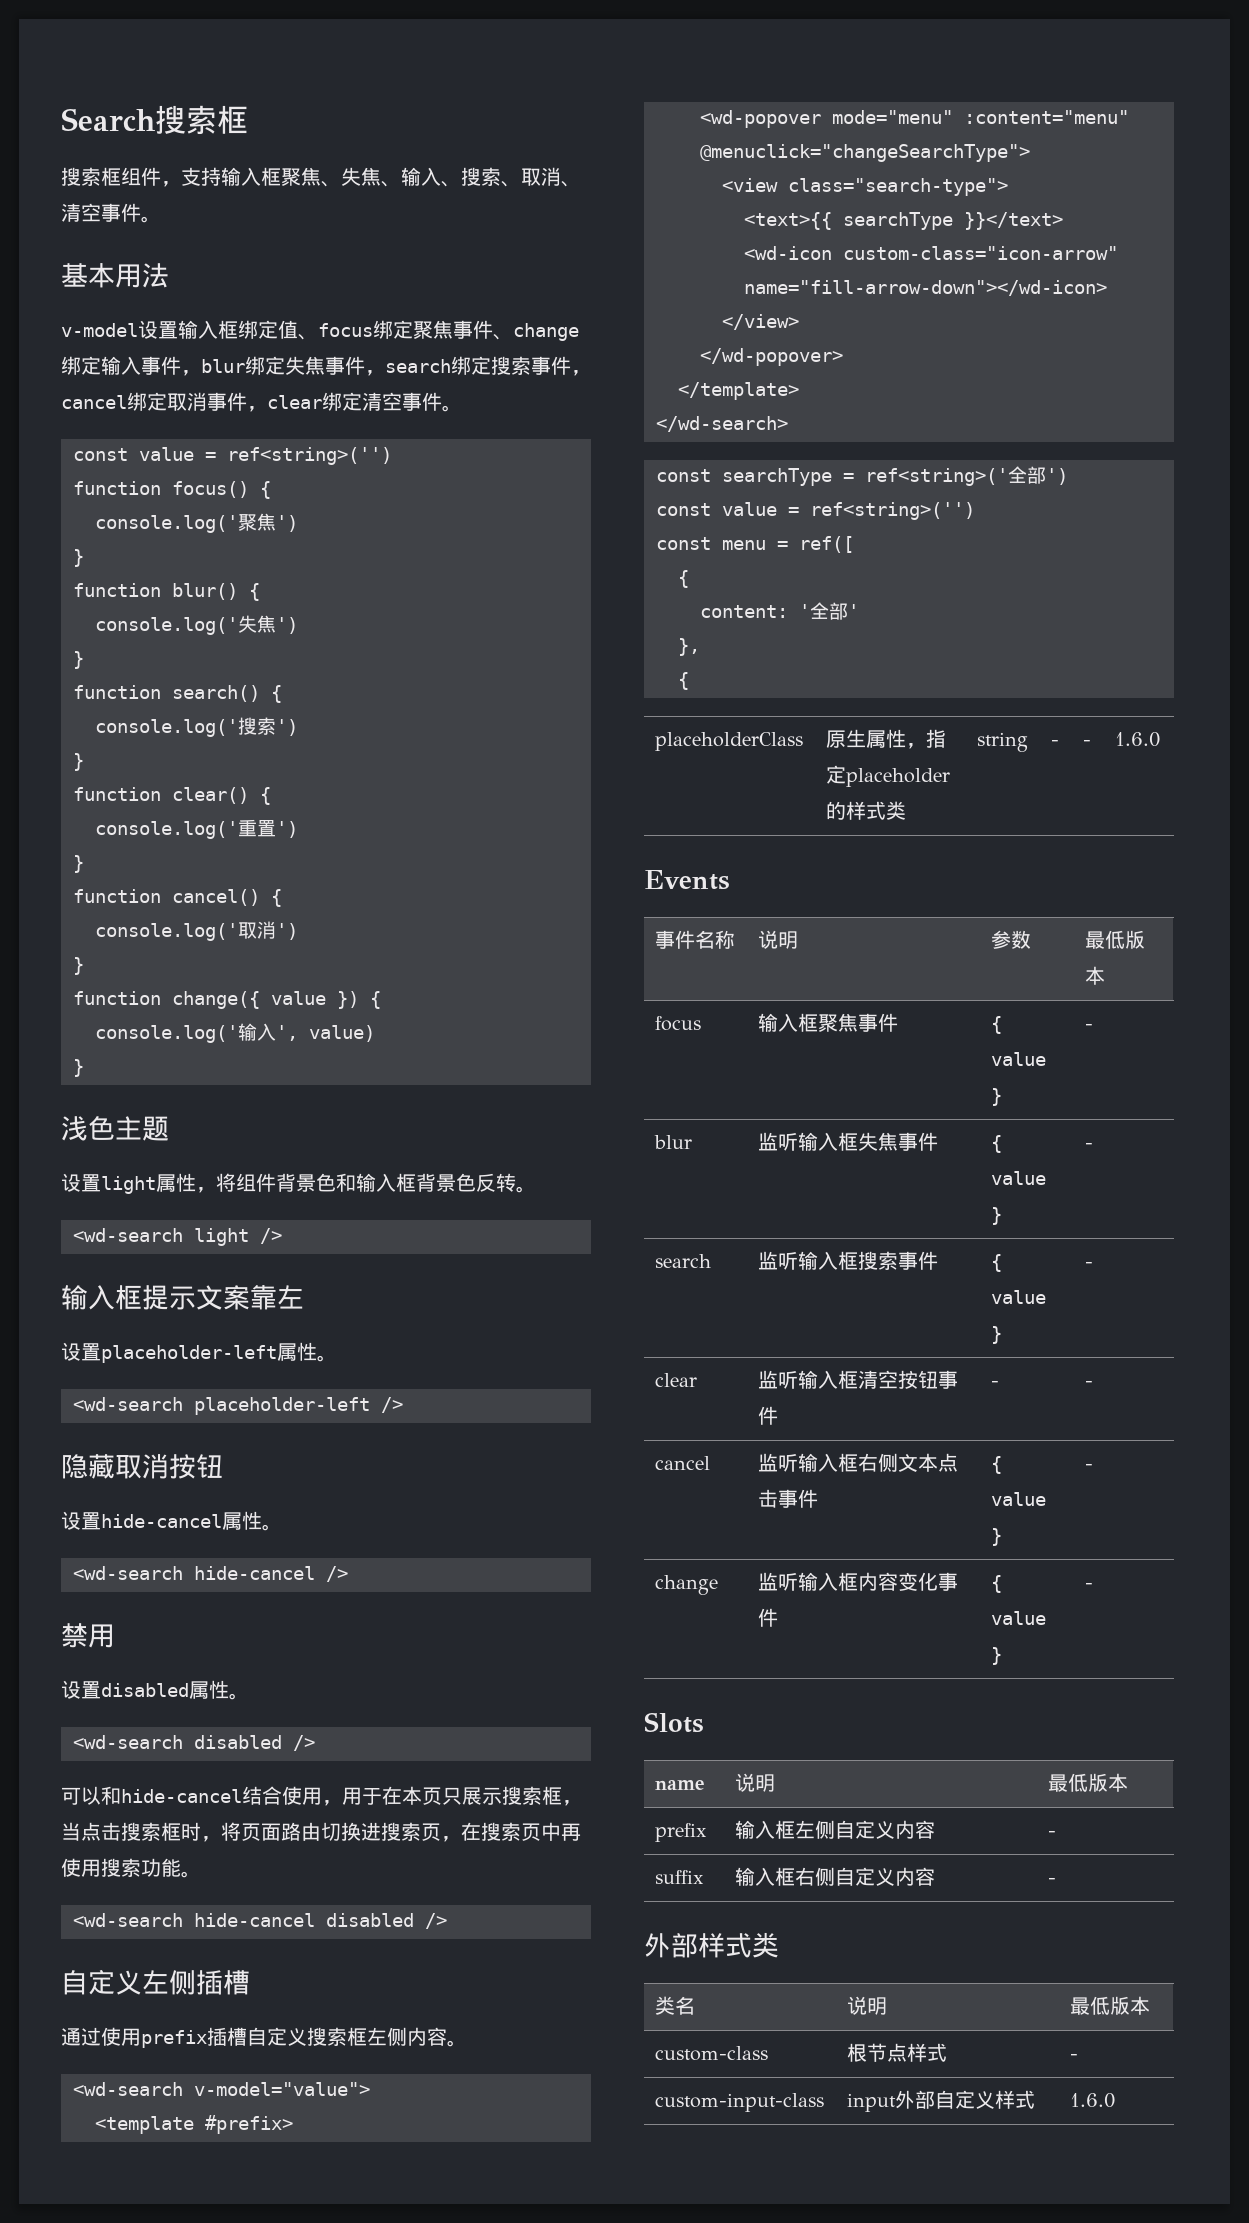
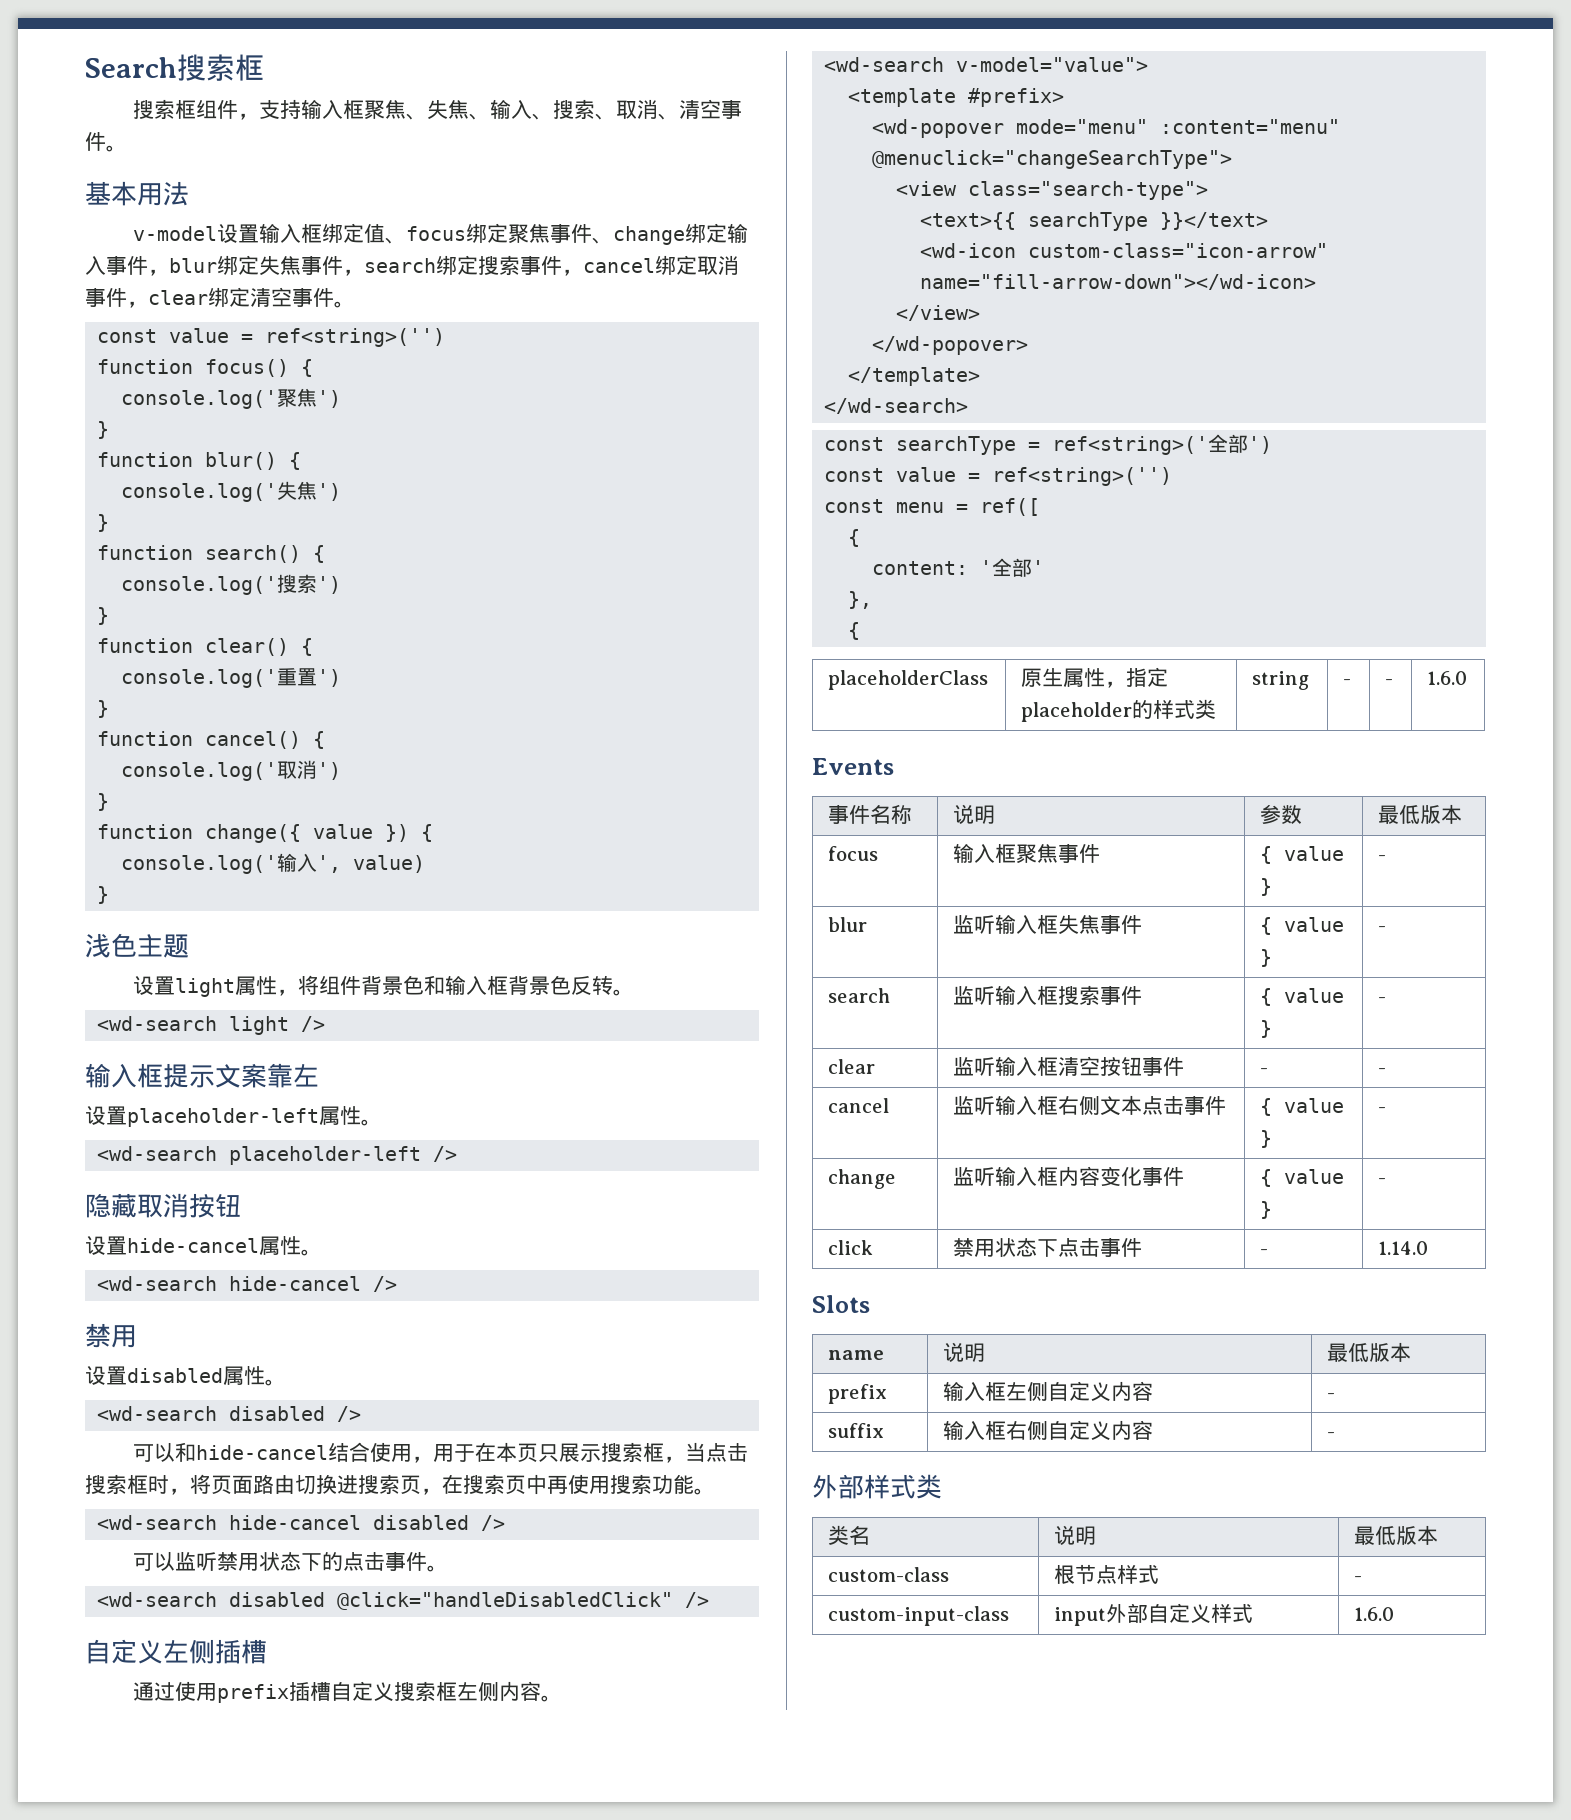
(447, 1921) none -> [133,1552,449,1572] [97,1592,710,1610] // 可以监听禁用状态下的点击事件。 // <wd-search disabled @click="handleDisabledClick" />
(1094, 1586) none -> [828,1240,874,1255] [953,1238,1143,1257] [1260,1249,1269,1255] [1378,1241,1429,1255] // click | 禁用状态下点击事件 | - | 1.14.0

